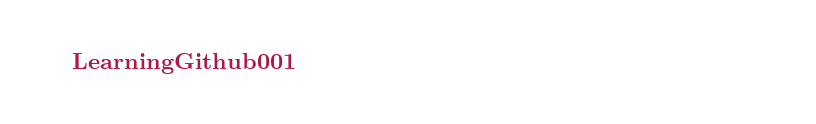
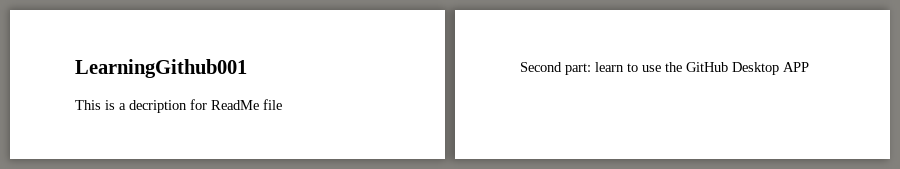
(296, 63) none -> [75,99,282,113] [520,62,809,75] // This is a decription for ReadMe file // Second part: learn to use the GitHub Desktop APP

